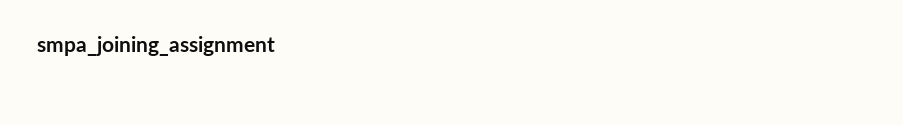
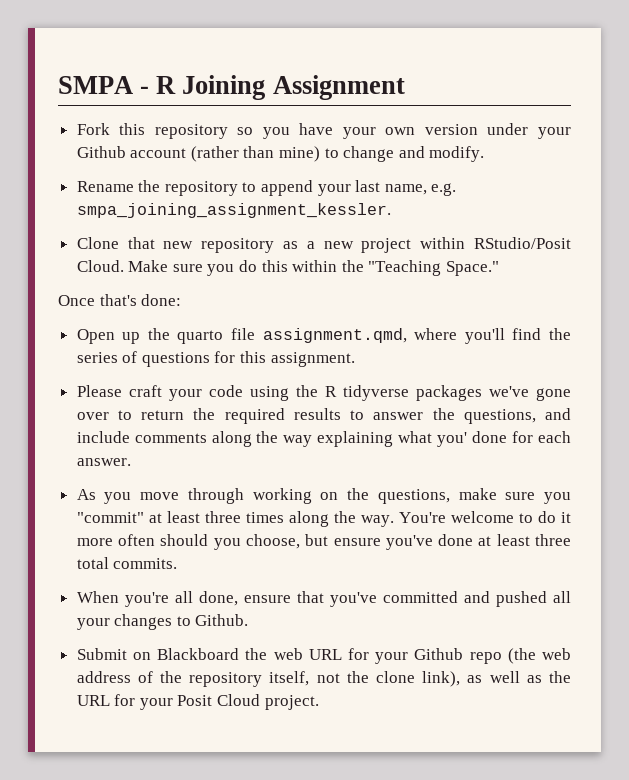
[37,36,275,56] smpa_joining_assignment -> [58,75,405,100] [76,123,571,139] [76,146,485,162] [76,180,457,196] [76,203,391,218] [76,237,572,253] [76,260,500,276] [58,294,182,306] [76,328,572,344] [76,351,355,367] [76,385,571,401] [76,408,571,424] [76,431,571,447] [76,458,131,466] [76,488,571,504] [76,511,571,527] [76,534,572,550] [76,557,178,569] [76,591,571,607] [76,614,249,630] [76,648,571,664] [76,671,571,687] [76,694,319,710] SMPA - R Joining Assignment // Fork this repository so you have your own version under your Github account (rather than mine) to change and modify. // Rename the repository to append your last name, e.g. smpa_joining_assignment_kessler. // Clone that new repository as a new project within RStudio/Posit Cloud. Make sure you do this within the "Teaching Space." // Once that's done: // Open up the quarto file assignment.qmd, where you'll find the series of questions for this assignment. // Please craft your code using the R tidyverse packages we've gone over to return the required results to answer the questions, and include comments along the way explaining what you' done for each answer. // As you move through working on the questions, make sure you "commit" at least three times along the way. You're welcome to do it more often should you choose, but ensure you've done at least three total commits. // When you're all done, ensure that you've committed and pushed all your changes to Github. // Submit on Blackboard the web URL for your Github repo (the web address of the repository itself, not the clone link), as well as the URL for your Posit Cloud project.

